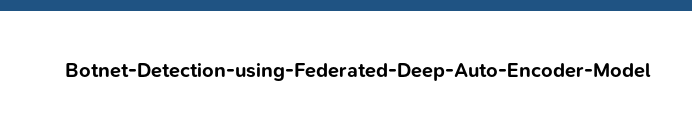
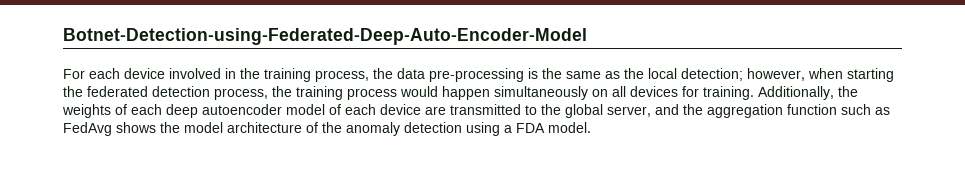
(651, 71) none -> [63,68,894,82] [63,86,858,100] [62,104,890,118] [63,122,591,136] // For each device involved in the training process, the data pre-processing is the same as the local detection; however, when starting the federated detection process, the training process would happen simultaneously on all devices for training. Additionally, the weights of each deep autoencoder model of each device are transmitted to the global server, and the aggregation function such as FedAvg shows the model architecture of the anomaly detection using a FDA model.

